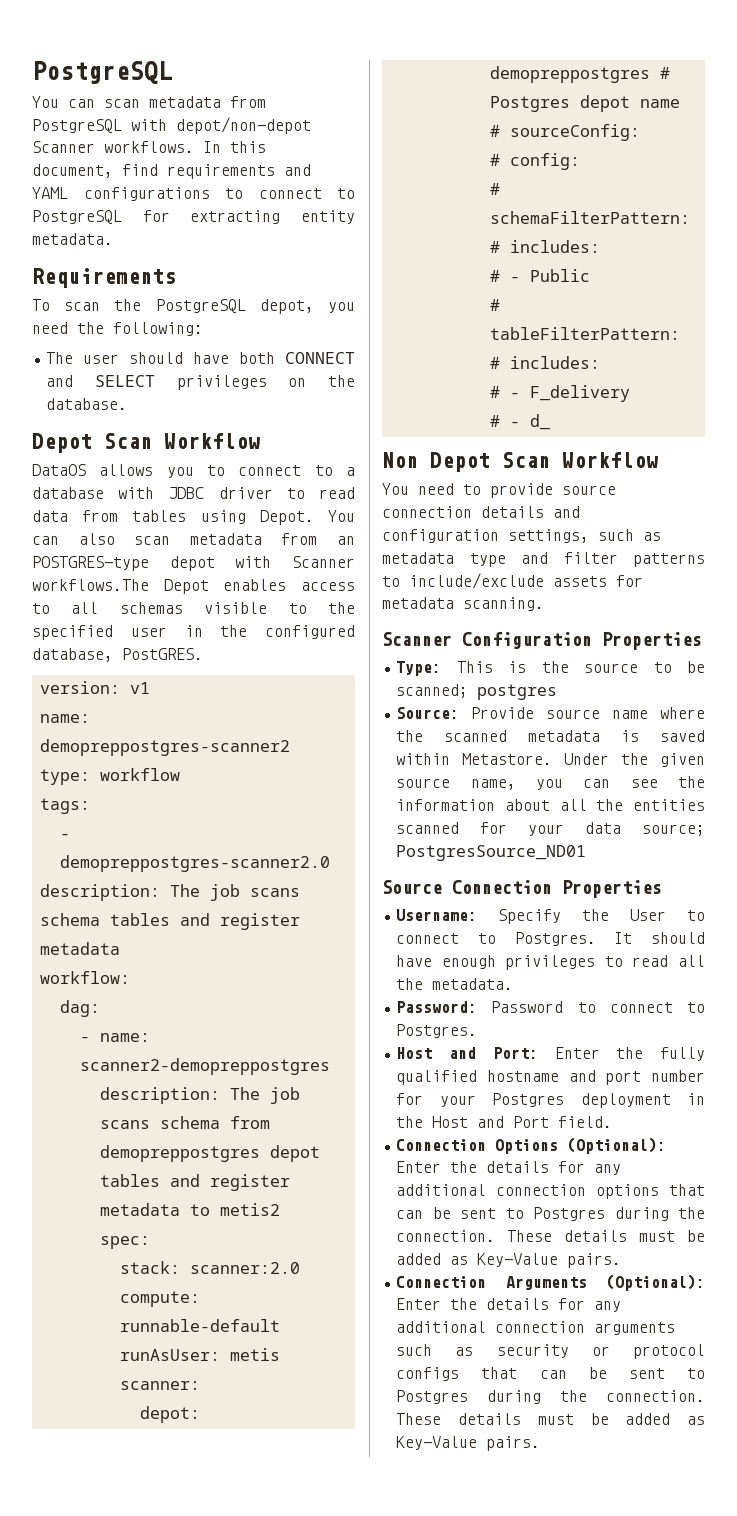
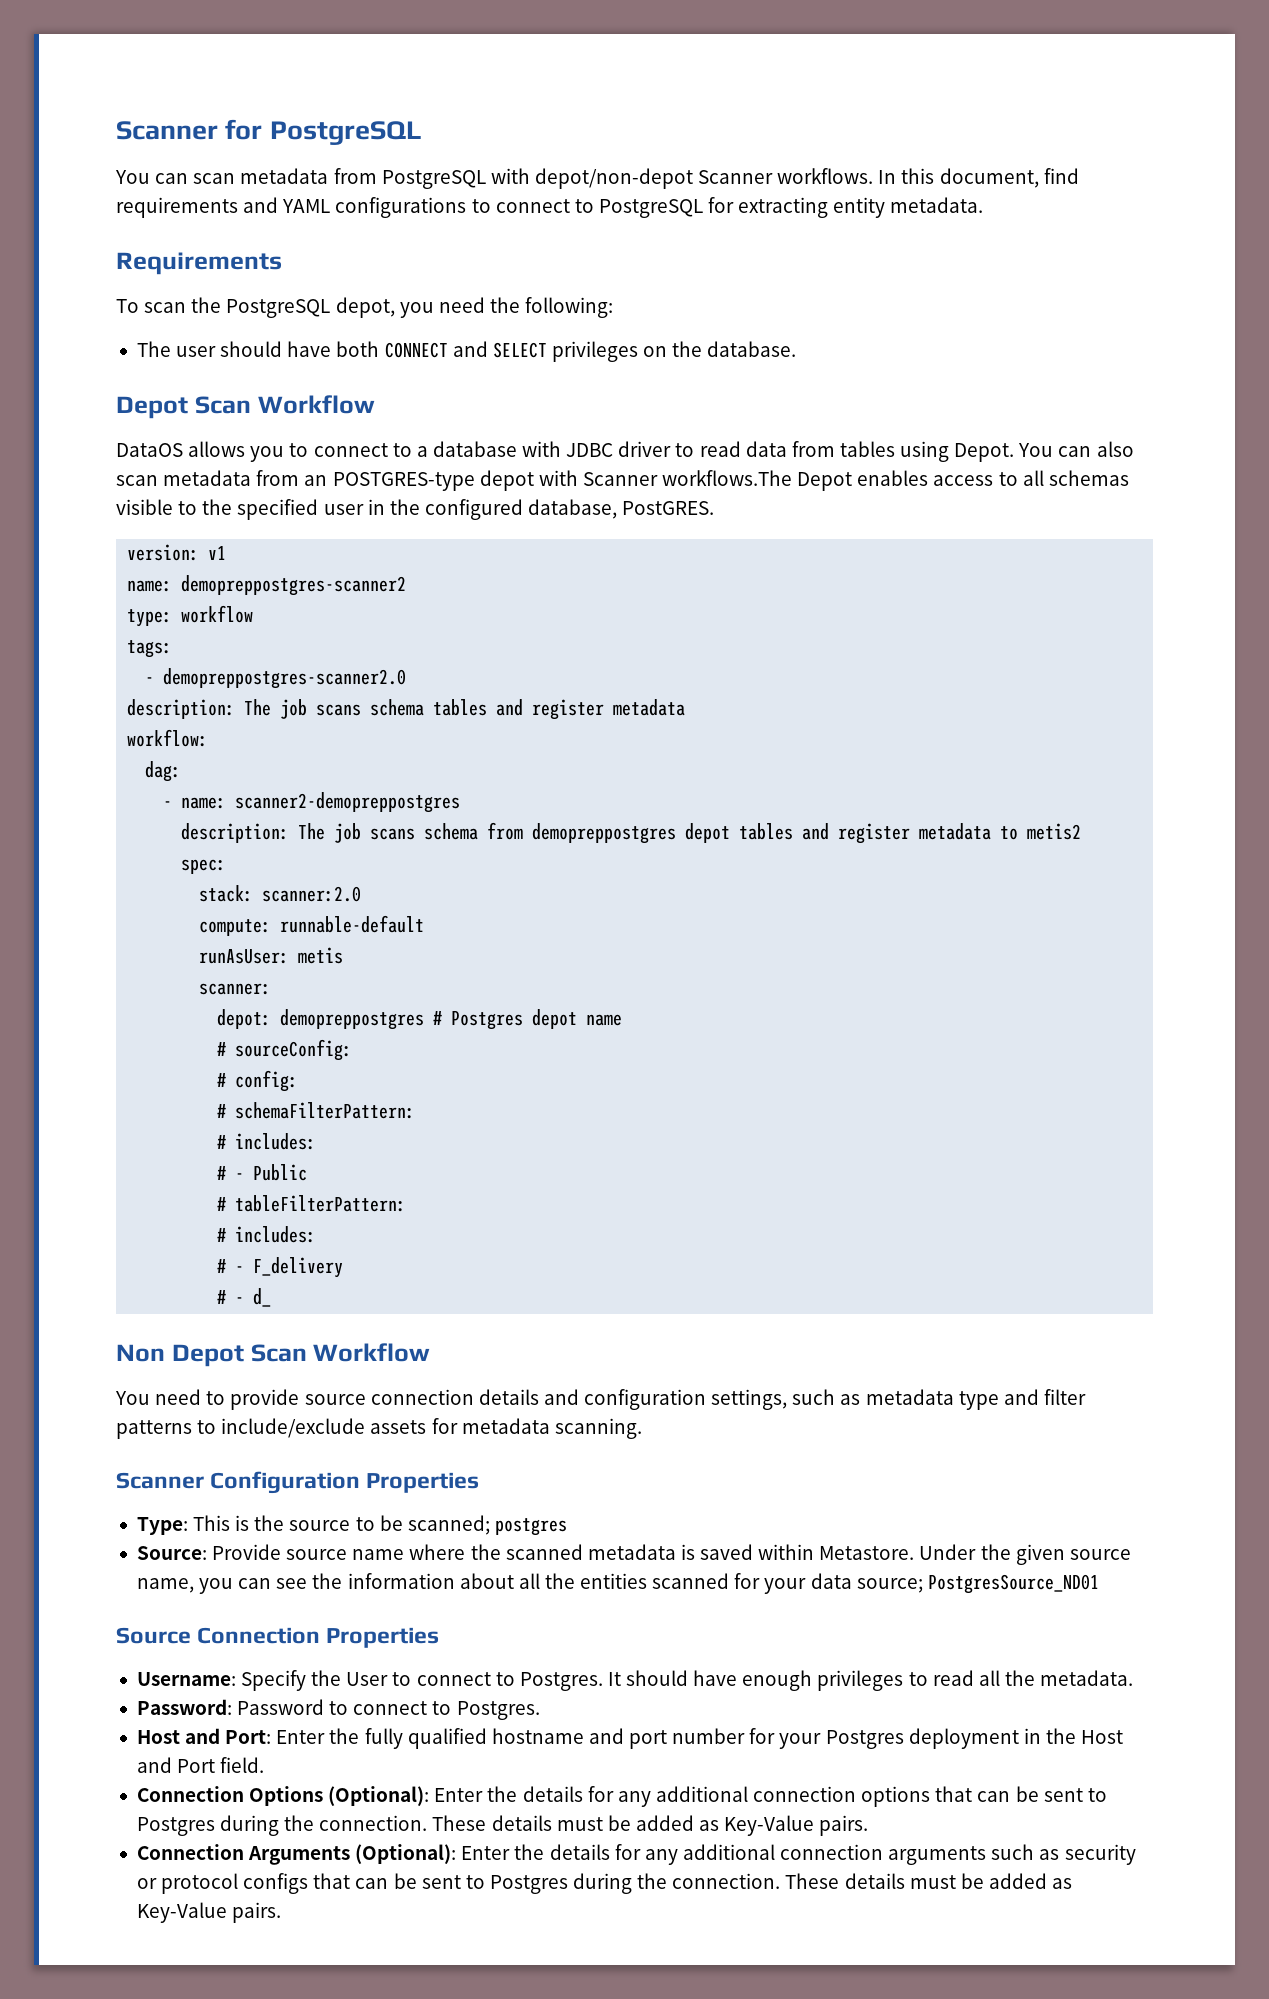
(32, 72) none -> [116,119,263,140] Scanner for

